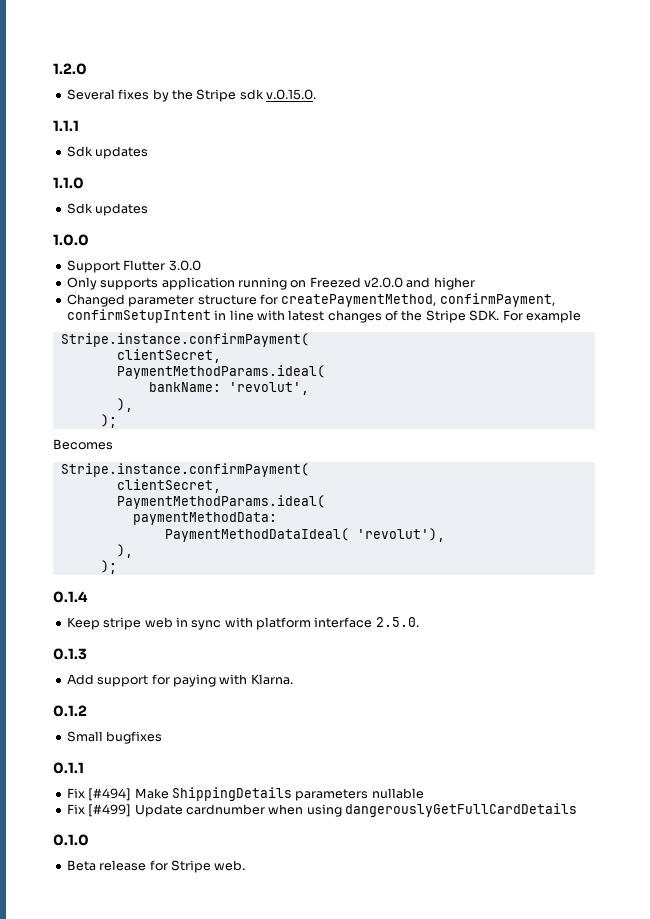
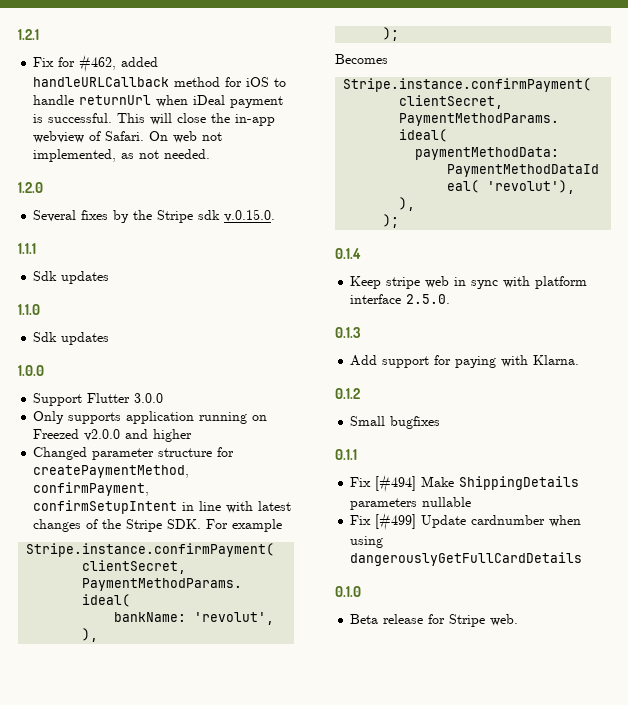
(53, 69) none -> [18,29,39,40] [33,55,159,73] [33,77,287,87] [33,95,284,108] [33,113,276,126] [33,131,223,143] [33,149,211,162] 1.2.1 // Fix for #462, added handleURLCallback method for iOS to handle returnUrl when iDeal payment is successful. This will close the in-app webview of Safari. On web not implemented, as not needed. //

